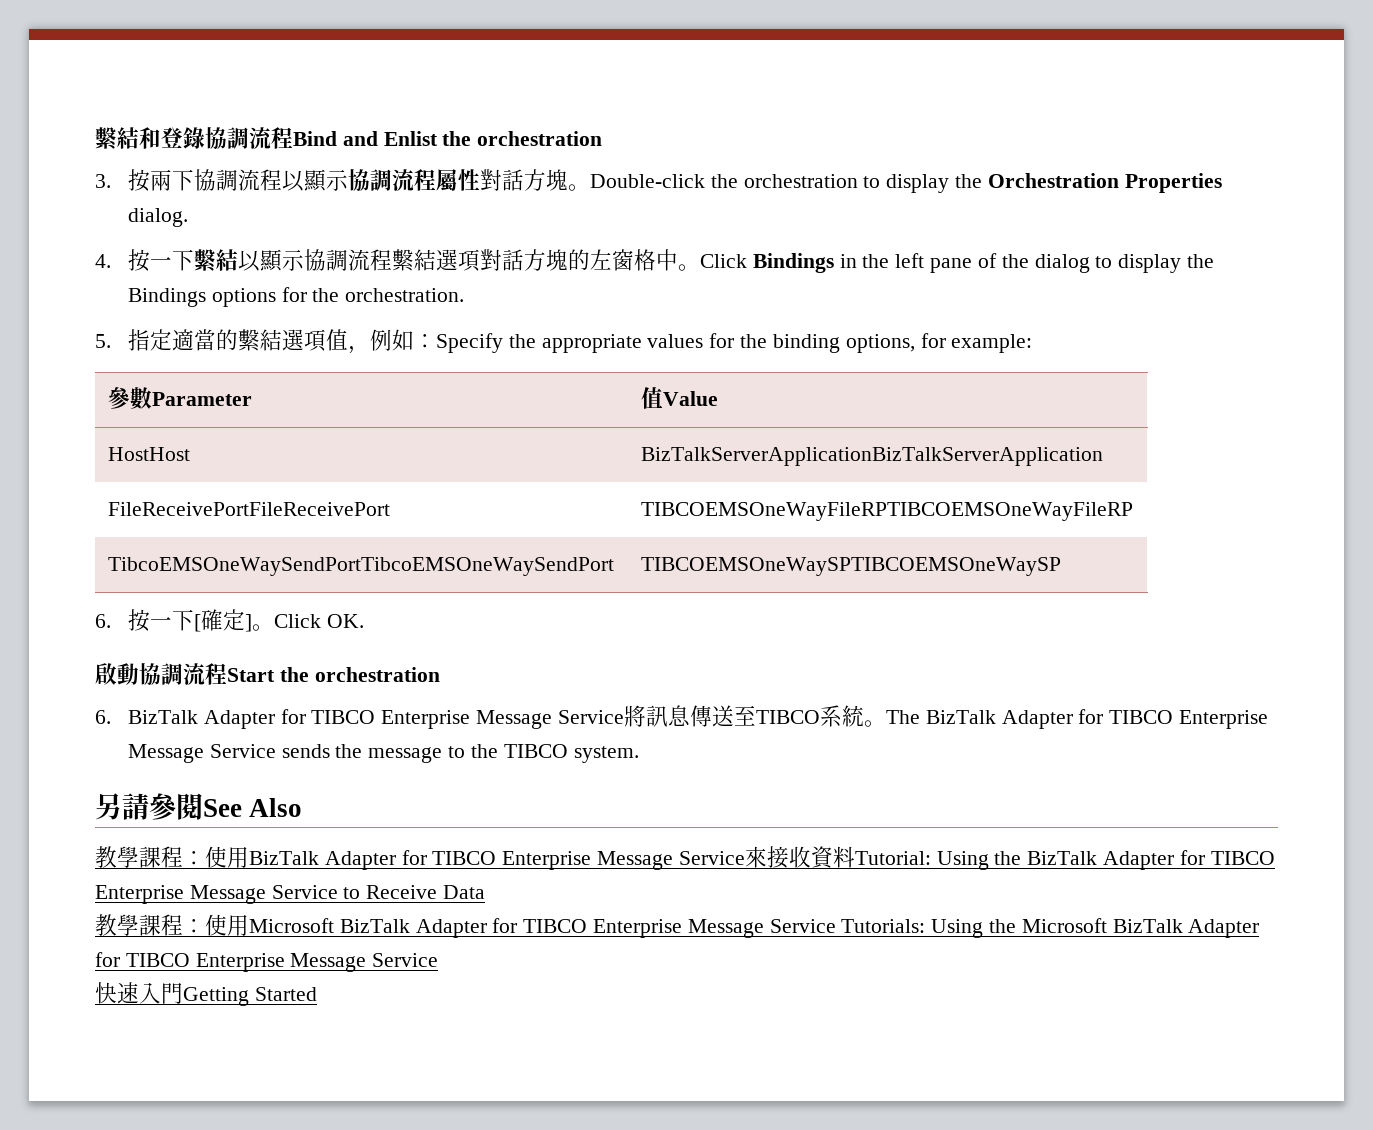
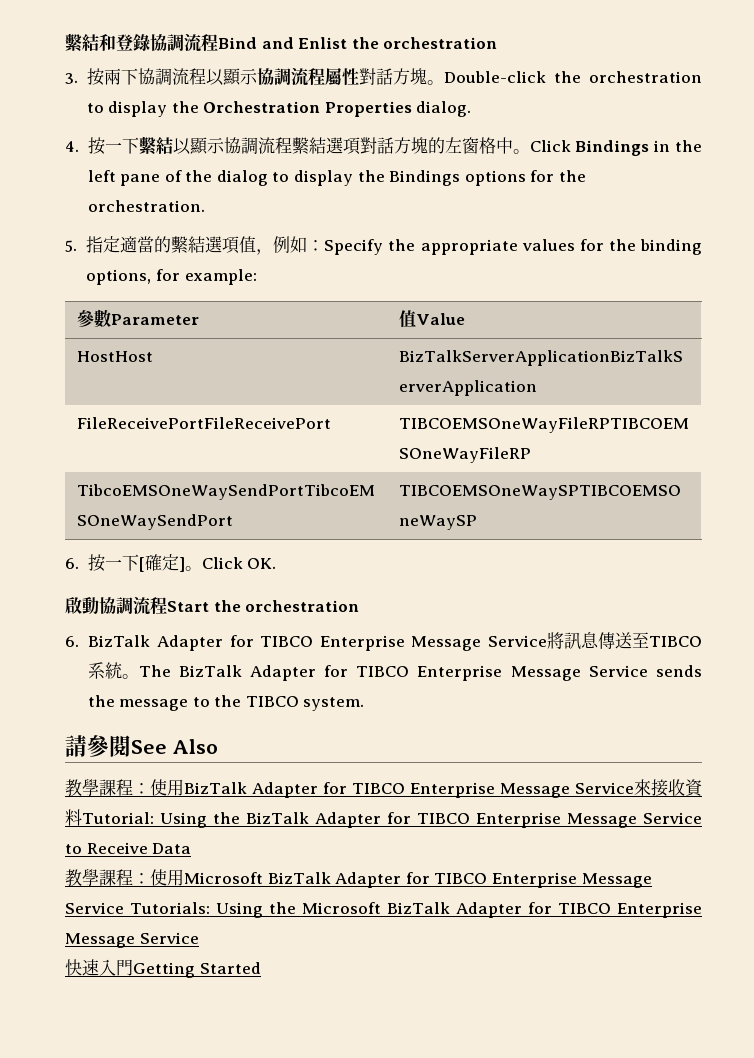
[95,793,122,820] 另 -> (365, 704) none

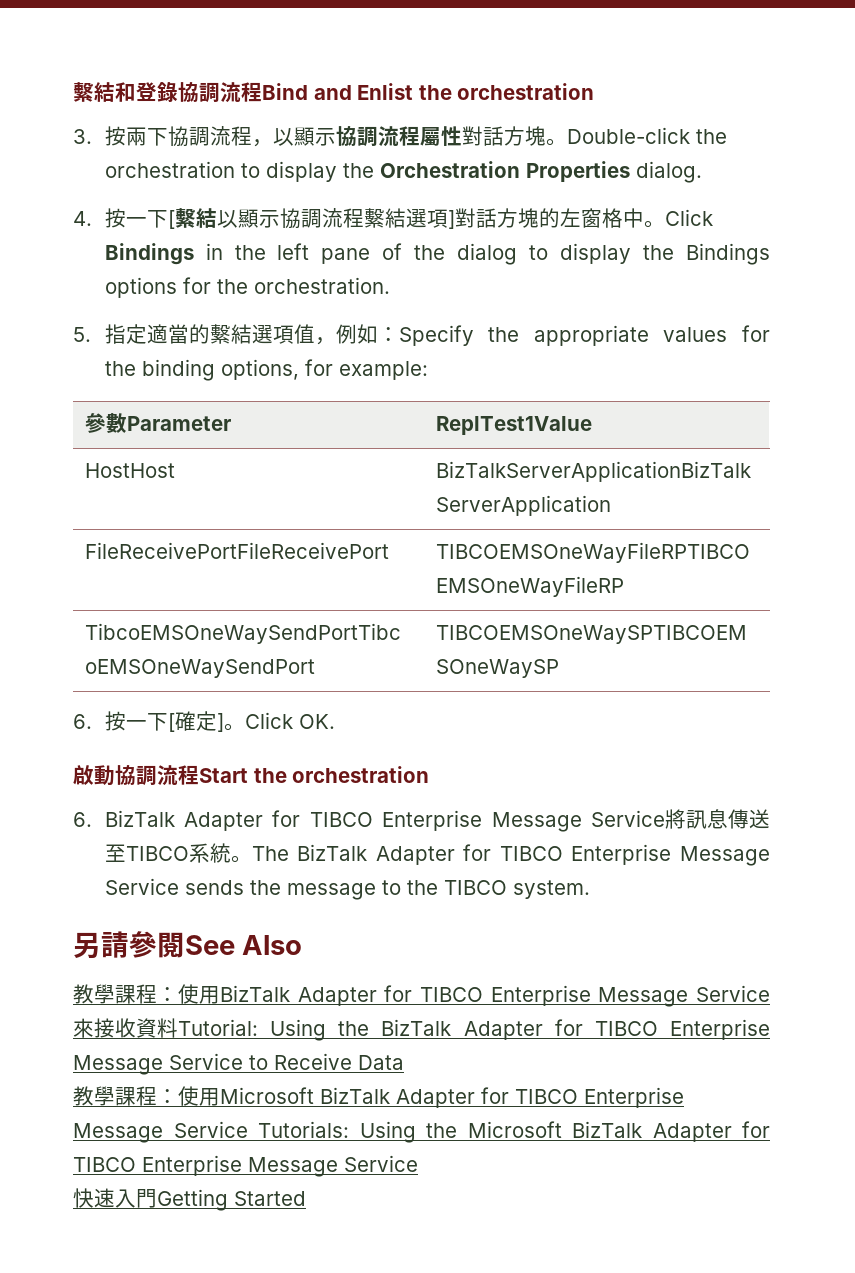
(206, 76) none -> [251,139,273,147] ，
(139, 145) none -> [167,210,175,229] [
(360, 146) none -> [447,210,455,229] ]
[399,310,466,328] 值Value -> [436,416,593,435] ReplTest1Value
(365, 704) none -> [73,932,101,959] 另

